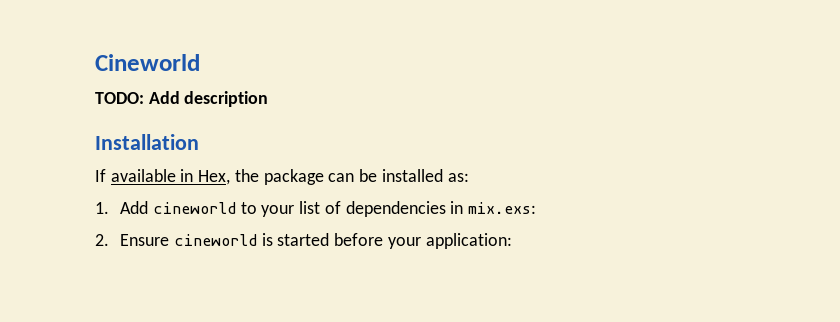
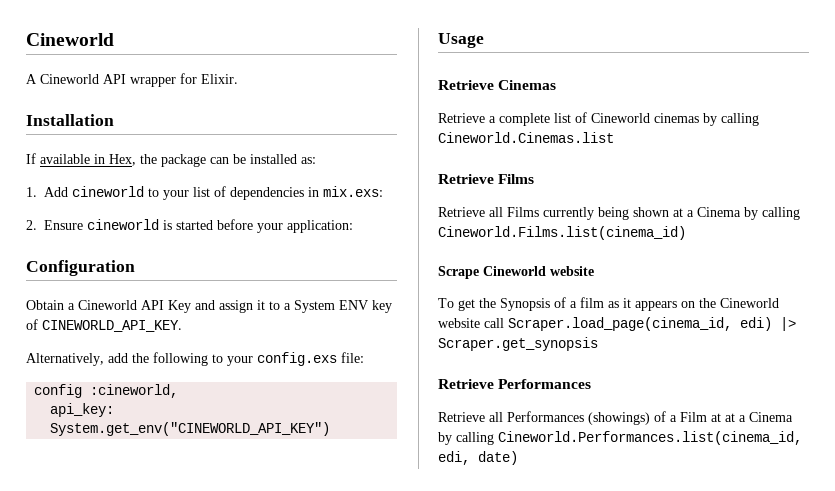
[95,91,269,107] TODO: Add description -> [26,73,238,87] A Cineworld API wrapper for Elixir.
(512, 241) none -> [26,260,135,276] [26,300,392,313] [26,319,182,332] [26,352,364,366] [34,384,179,398] [50,403,115,417] [50,422,331,436] [438,33,484,48] [438,80,557,90] [438,112,759,126] [438,132,614,143] [438,174,535,184] [438,207,800,220] [438,226,686,240] [438,266,594,279] [438,297,779,311] [438,317,796,331] [438,337,598,351] [438,379,592,389] [438,411,793,425] [438,431,802,445] [438,451,518,465] // Configuration // Obtain a Cineworld API Key and assign it to a System ENV key of CINEWORLD_API_KEY. // Alternatively, add the following to your config.exs file: // config :cineworld, // api_key: System.get_env("CINEWORLD_API_KEY") // Usage // Retrieve Cinemas // Retrieve a complete list of Cineworld cinemas by calling Cineworld.Cinemas.list // Retrieve Films // Retrieve all Films currently being shown at a Cinema by calling Cineworld.Films.list(cinema_id) // Scrape Cineworld website // To get the Synopsis of a film as it appears on the Cineworld website call Scraper.load_page(cinema_id, edi) |> Scraper.get_synopsis // Retrieve Performances // Retrieve all Performances (showings) of a Film at at a Cinema by calling Cineworld.Performances.list(cinema_id, edi, date)

